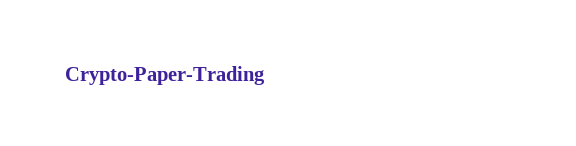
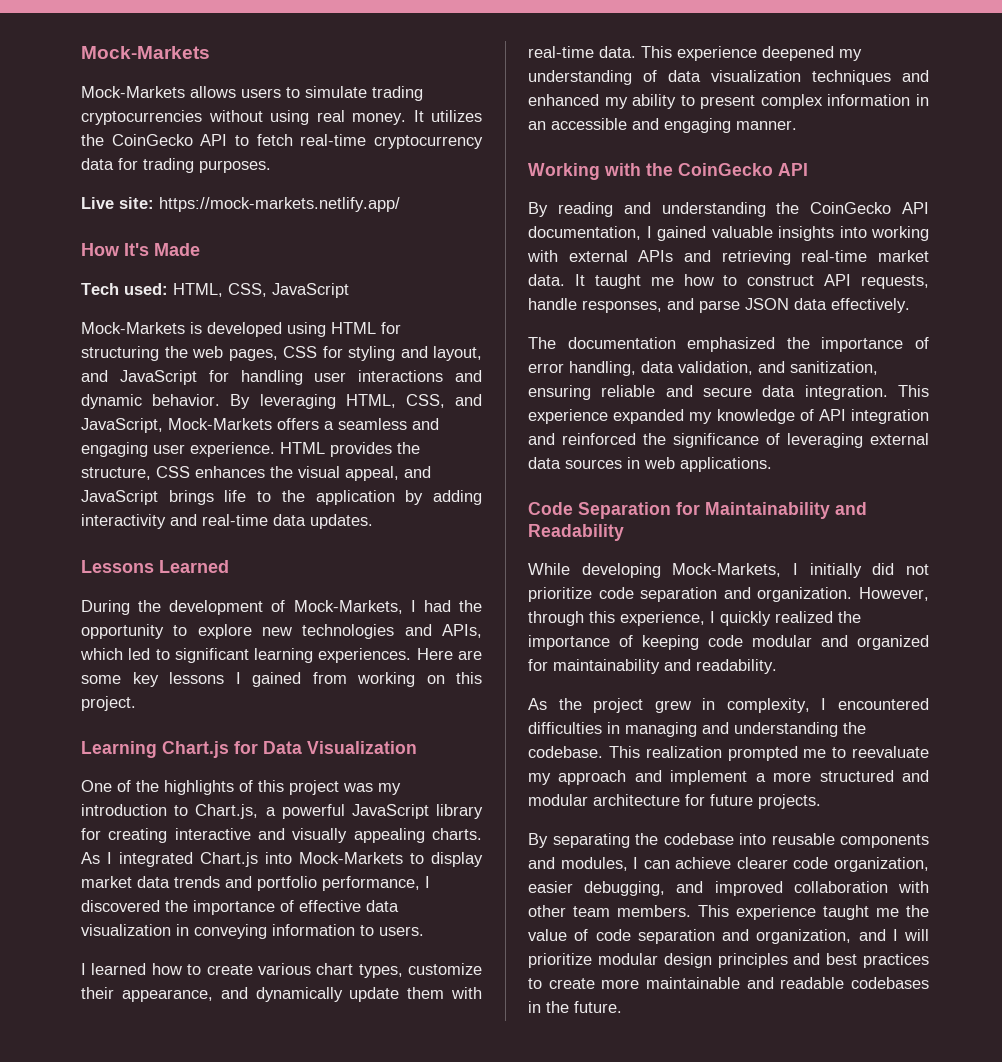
[65,66,265,85] Crypto-Paper-Trading -> [81,46,210,59] [81,86,423,101] [81,110,482,125] [81,134,483,149] [81,158,271,173] [81,197,400,212] [81,243,200,256] [81,283,349,298] [81,322,401,337] [81,346,482,361] [81,370,482,385] [81,394,483,409] [81,418,439,433] [81,442,420,457] [81,466,431,481] [81,490,483,505] [81,514,373,529] [81,560,229,573] [81,600,483,615] [81,624,482,639] [80,648,482,663] [81,672,482,687] [81,696,136,711] [81,741,417,758] [81,780,401,795] [81,804,483,819] [81,828,482,843] [81,852,483,867] [81,876,430,891] [81,900,399,915] [81,924,424,939] [81,963,482,978] [81,987,482,1002] [528,46,862,61] [528,70,929,85] [528,94,929,109] [528,118,797,133] [528,163,808,180] [528,202,929,217] [528,226,929,241] [527,250,929,265] [528,274,929,289] [528,298,910,313] [528,337,929,352] [528,361,878,376] [528,385,929,400] [528,409,929,424] [528,433,929,448] [528,457,772,472] [528,502,867,519] [528,524,624,541] [528,563,929,578] [528,587,929,602] [528,611,861,626] [528,635,929,650] [528,659,777,674] [528,698,929,713] [528,722,866,737] [528,746,929,761] [528,770,929,785] [528,794,821,809] [528,833,929,848] [528,857,929,872] [528,881,929,896] [528,905,929,920] [528,929,929,944] [528,953,929,968] [528,977,929,989] [528,1001,622,1013] Mock-Markets // Mock-Markets allows users to simulate trading cryptocurrencies without using real money. It utilizes the CoinGecko API to fetch real-time cryptocurrency data for trading purposes. // Live site: https://mock-markets.netlify.app/ // How It's Made // Tech used: HTML, CSS, JavaScript // Mock-Markets is developed using HTML for structuring the web pages, CSS for styling and layout, and JavaScript for handling user interactions and dynamic behavior. By leveraging HTML, CSS, and JavaScript, Mock-Markets offers a seamless and engaging user experience. HTML provides the structure, CSS enhances the visual appeal, and JavaScript brings life to the application by adding interactivity and real-time data updates. // Lessons Learned // During the development of Mock-Markets, I had the opportunity to explore new technologies and APIs, which led to significant learning experiences. Here are some key lessons I gained from working on this project. // Learning Chart.js for Data Visualization // One of the highlights of this project was my introduction to Chart.js, a powerful JavaScript library for creating interactive and visually appealing charts. As I integrated Chart.js into Mock-Markets to display market data trends and portfolio performance, I discovered the importance of effective data visualization in conveying information to users. // I learned how to create various chart types, customize their appearance, and dynamically update them with real-time data. This experience deepened my understanding of data visualization techniques and enhanced my ability to present complex information in an accessible and engaging manner. // Working with the CoinGecko API // By reading and understanding the CoinGecko API documentation, I gained valuable insights into working with external APIs and retrieving real-time market data. It taught me how to construct API requests, handle responses, and parse JSON data effectively. // The documentation emphasized the importance of error handling, data validation, and sanitization, ensuring reliable and secure data integration. This experience expanded my knowledge of API integration and reinforced the significance of leveraging external data sources in web applications. // Code Separation for Maintainability and Readability // While developing Mock-Markets, I initially did not prioritize code separation and organization. However, through this experience, I quickly realized the importance of keeping code modular and organized for maintainability and readability. // As the project grew in complexity, I encountered difficulties in managing and understanding the codebase. This realization prompted me to reevaluate my approach and implement a more structured and modular architecture for future projects. // By separating the codebase into reusable components and modules, I can achieve clearer code organization, easier debugging, and improved collaboration with other team members. This experience taught me the value of code separation and organization, and I will prioritize modular design principles and best practices to create more maintainable and readable codebases in the future.

